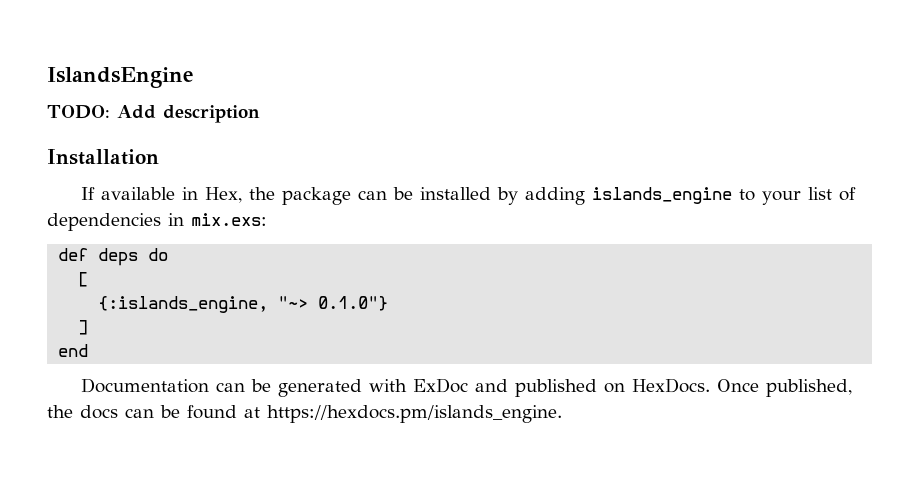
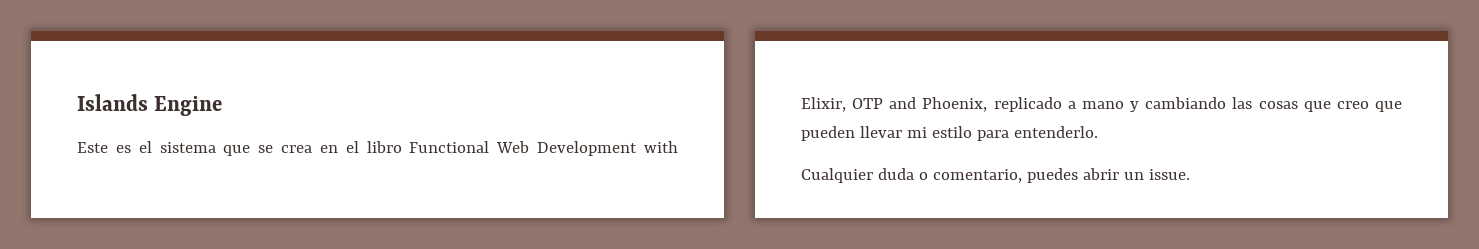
[47,67,194,88] [47,105,260,123] [47,149,159,165] [81,187,857,205] [47,213,267,231] [58,248,169,266] [78,272,89,287] [98,296,389,313] [78,320,89,335] [58,344,89,357] [81,378,853,397] [47,405,562,423] IslandsEngine // TODO: Add description // Installation // If available in Hex, the package can be installed by adding islands_engine to your list of dependencies in mix.exs: // def deps do // [ // {:islands_engine, "~> 0.1.0"} // ] // end // Documentation can be generated with ExDoc and published on HexDocs. Once published, the docs can be found at https://hexdocs.pm/islands_engine. -> [77,94,223,116] [77,141,678,156] [801,97,1402,112] [801,126,1098,141] [801,168,1190,183] Islands Engine // Este es el sistema que se crea en el libro Functional Web Development with Elixir, OTP and Phoenix, replicado a mano y cambiando las cosas que creo que pueden llevar mi estilo para entenderlo. // Cualquier duda o comentario, puedes abrir un issue.

